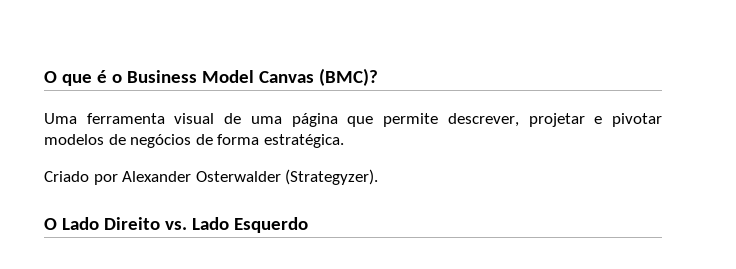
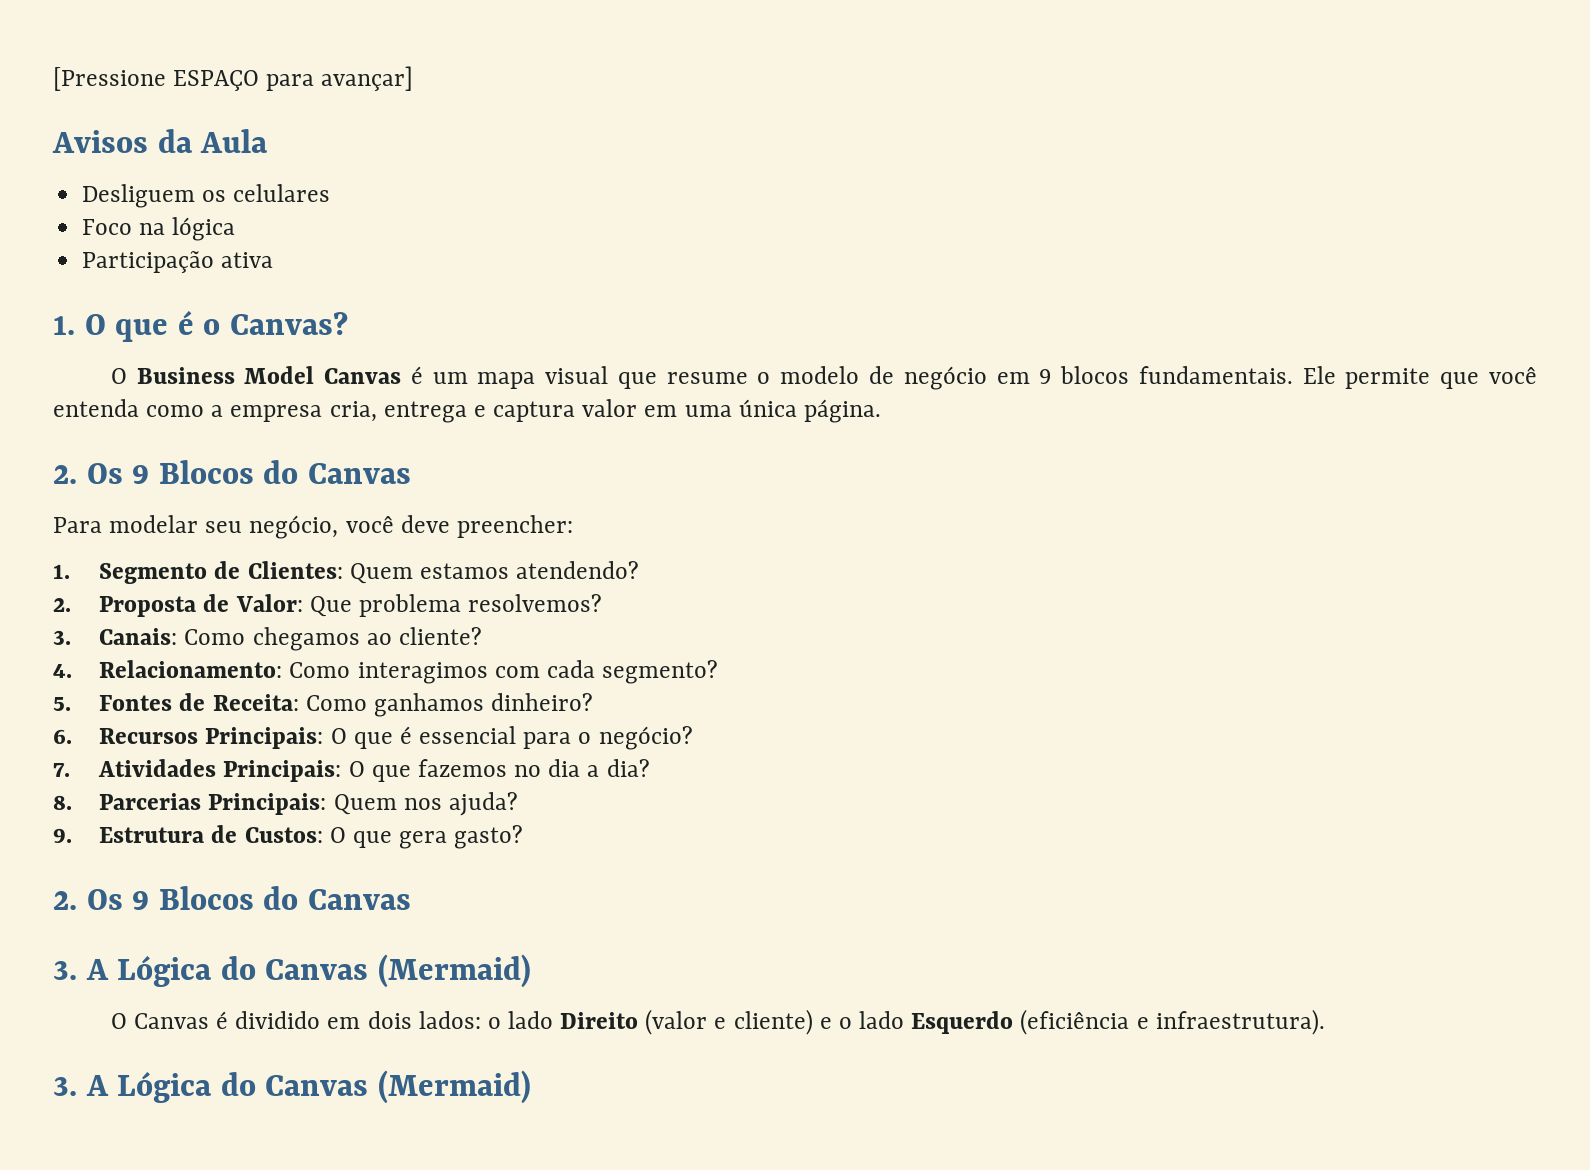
(44, 77) none -> [53,66,414,91] [52,129,268,153] [82,184,331,208] [82,217,236,241] [82,251,274,273] [53,316,75,335] [Pressione ESPAÇO para avançar] // Avisos da Aula // Desliguem os celulares // Foco na lógica // Participação ativa // 1.
(122, 78) none -> [229,312,348,335] [110,368,127,384] Canvas? // O
[318,68,378,86] [44,113,663,127] [44,134,344,148] [44,169,379,185] [44,217,308,233] (BMC)? // Uma ferramenta visual de uma página que permite descrever, projetar e pivotar modelos de negócios de forma estratégica. // Criado por Alexander Osterwalder (Strategyzer). // O Lado Direito vs. Lado Esquerdo -> [410,366,1538,390] [53,399,881,423] [53,460,411,484] [53,515,573,539] [53,561,640,584] [53,594,603,617] [53,627,482,651] [53,660,719,684] [53,693,594,717] [53,726,693,750] [53,759,650,782] [53,792,518,816] [53,825,524,849] [53,886,411,910] [53,954,531,988] [110,1009,1325,1035] [53,1070,531,1104] é um mapa visual que resume o modelo de negócio em 9 blocos fundamentais. Ele permite que você entenda como a empresa cria, entrega e captura valor em uma única página. // 2. Os 9 Blocos do Canvas // Para modelar seu negócio, você deve preencher: // 1. Segmento de Clientes: Quem estamos atendendo? // 2. Proposta de Valor: Que problema resolvemos? // 3. Canais: Como chegamos ao cliente? // 4. Relacionamento: Como interagimos com cada segmento? // 5. Fontes de Receita: Como ganhamos dinheiro? // 6. Recursos Principais: O que é essencial para o negócio? // 7. Atividades Principais: O que fazemos no dia a dia? // 8. Parcerias Principais: Quem nos ajuda? // 9. Estrutura de Custos: O que gera gasto? // 2. Os 9 Blocos do Canvas // 3. A Lógica do Canvas (Mermaid) // O Canvas é dividido em dois lados: o lado Direito (valor e cliente) e o lado Esquerdo (eficiência e infraestrutura). // 3. A Lógica do Canvas (Mermaid)

